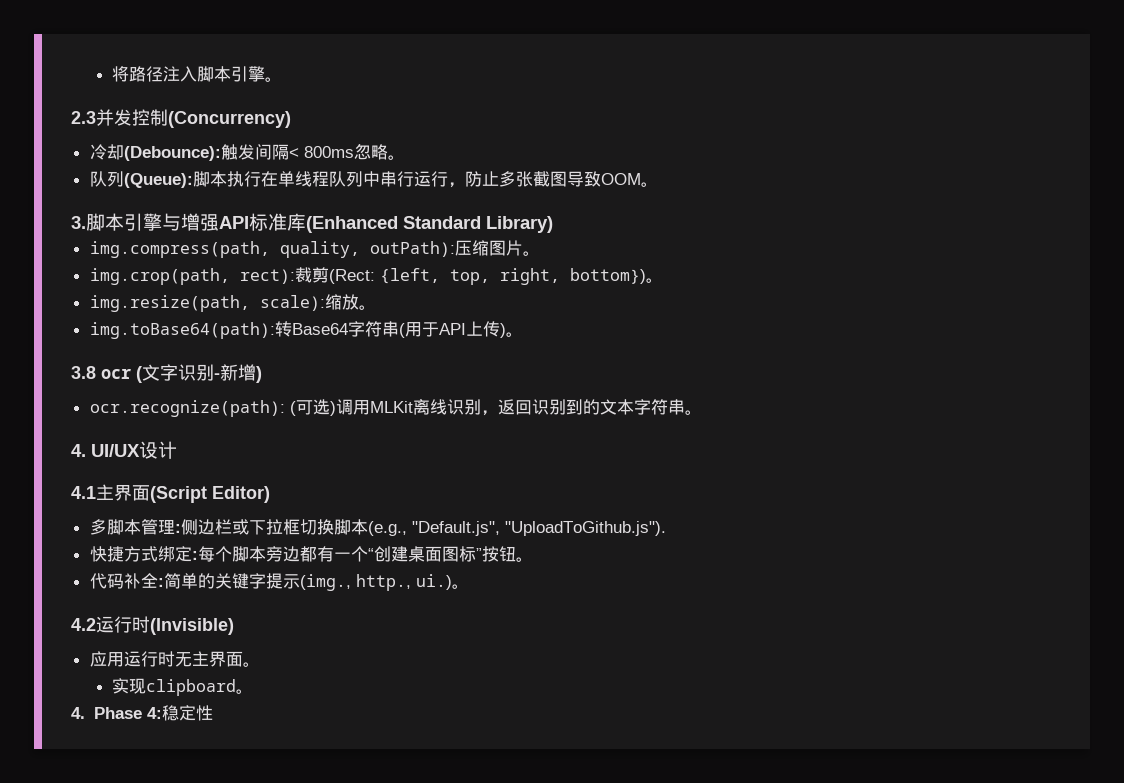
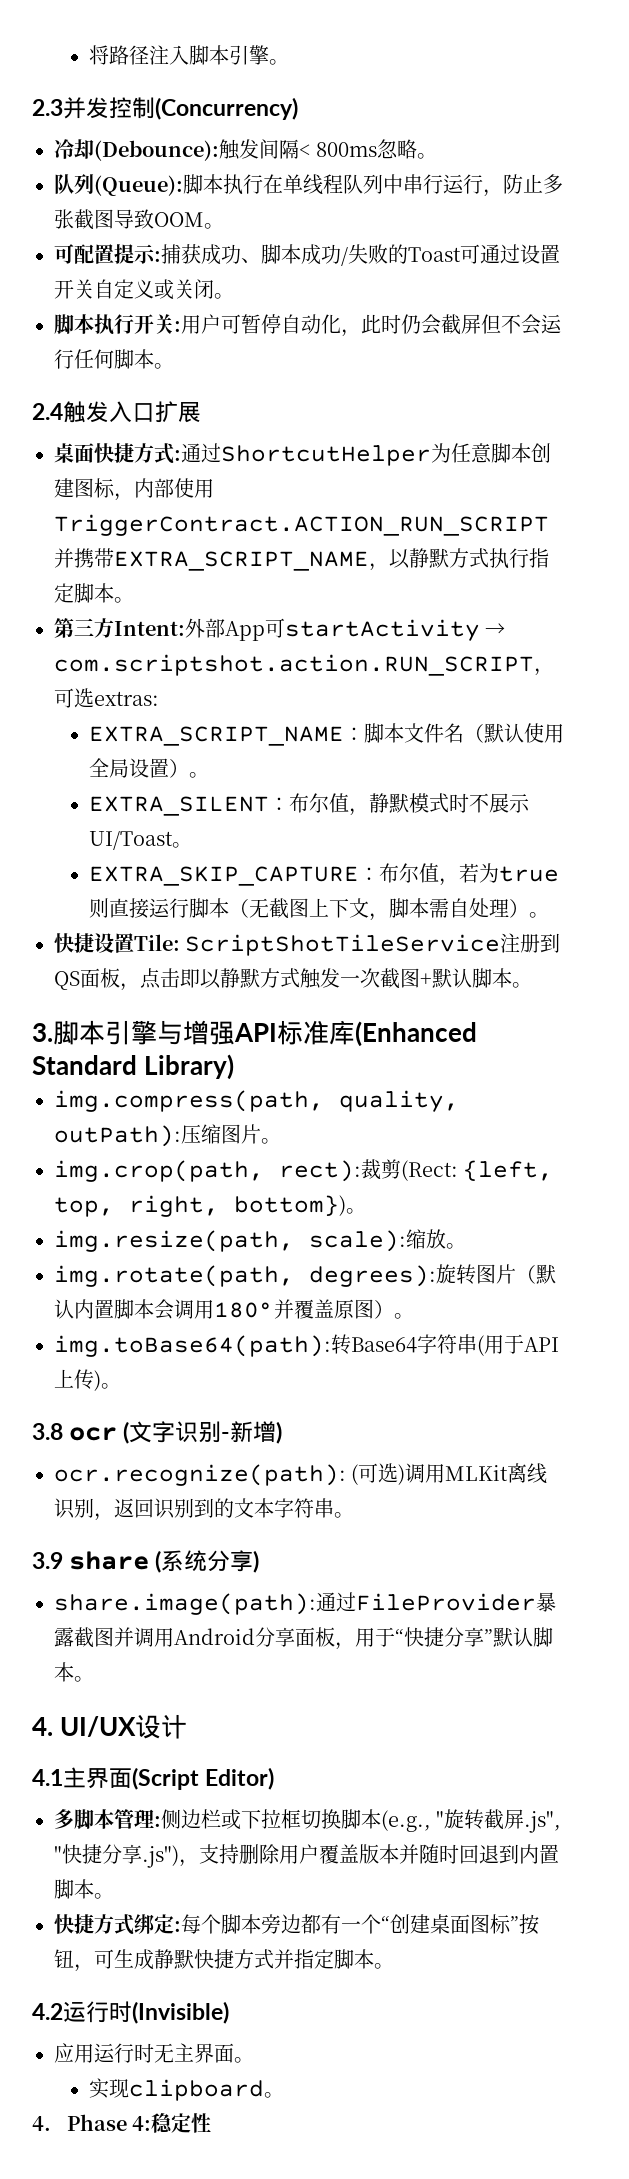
(658, 184) none -> [54,244,560,266] [54,279,234,300] [54,314,562,337] [54,349,174,369] [32,401,201,423] [54,443,551,466] [54,478,214,501] [54,514,549,536] [54,548,549,571] [54,583,134,603] [54,618,506,641] [54,654,554,676] [54,688,159,708] [88,723,564,746] [88,758,209,778] [88,793,530,816] [88,831,192,850] [88,863,559,886] [88,898,549,921] [54,933,561,956] [54,968,532,991] // 可配置提示:捕获成功、脚本成功/失败的Toast可通过设置开关自定义或关闭。 // 脚本执行开关:用户可暂停自动化，此时仍会截屏但不会运行任何脚本。 // 2.4触发入口扩展 // 桌面快捷方式:通过ShortcutHelper为任意脚本创建图标，内部使用TriggerContract.ACTION_RUN_SCRIPT并携带EXTRA_SCRIPT_NAME，以静默方式执行指定脚本。 // 第三方Intent:外部App可startActivity → com.scriptshot.action.RUN_SCRIPT，可选extras: // EXTRA_SCRIPT_NAME：脚本文件名（默认使用全局设置）。 // EXTRA_SILENT：布尔值，静默模式时不展示UI/Toast。 // EXTRA_SKIP_CAPTURE：布尔值，若为true则直接运行脚本（无截图上下文，脚本需自处理）。 // 快捷设置Tile: ScriptShotTileService注册到QS面板，点击即以静默方式触发一次截图+默认脚本。
(376, 307) none -> [54,1264,556,1287] [54,1299,414,1320] // img.rotate(path, degrees):旋转图片（默认内置脚本会调用180°并覆盖原图）。
(702, 412) none -> [32,1550,260,1573] [54,1592,556,1615] [54,1627,553,1650] [54,1662,94,1682] // 3.9 share (系统分享) // share.image(path):通过FileProvider暴露截图并调用Android分享面板，用于“快捷分享”默认脚本。
[411,521,666,536] "Default.js", "UploadToGithub.js"). -> [436,1809,562,1833] [54,1844,559,1868] [54,1879,114,1899] "旋转截屏.js", "快捷分享.js")，支持删除用户覆盖版本并随时回退到内置脚本。
[515,557,533,562] [89,573,452,591] 。 // 代码补全:简单的关键字提示(img., http., ui.) -> [74,1949,374,1972] ，可生成静默快捷方式并指定脚本

